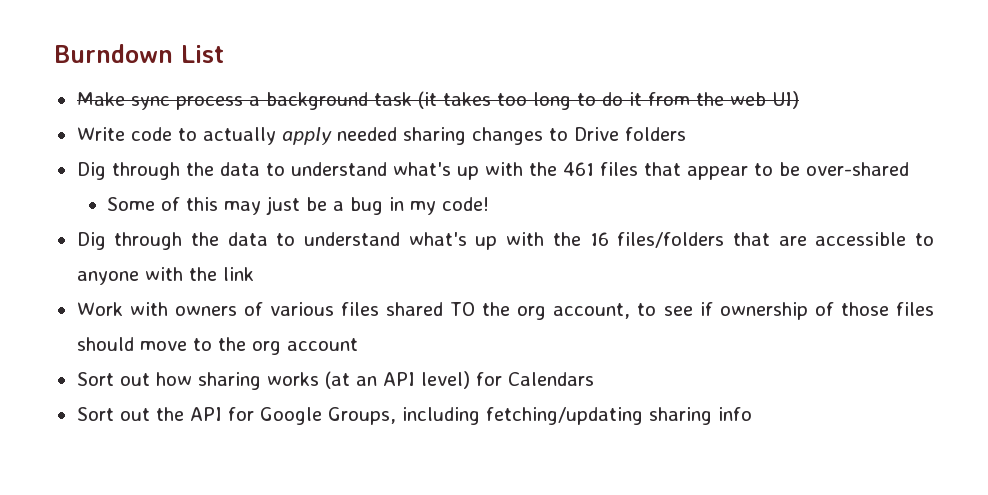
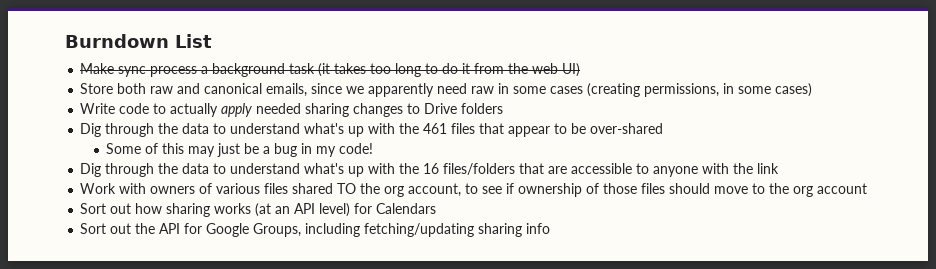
(799, 100) none -> [80,83,813,97] // Store both raw and canonical emails, since we apparently need raw in some cases (creating permissions, in some cases)

